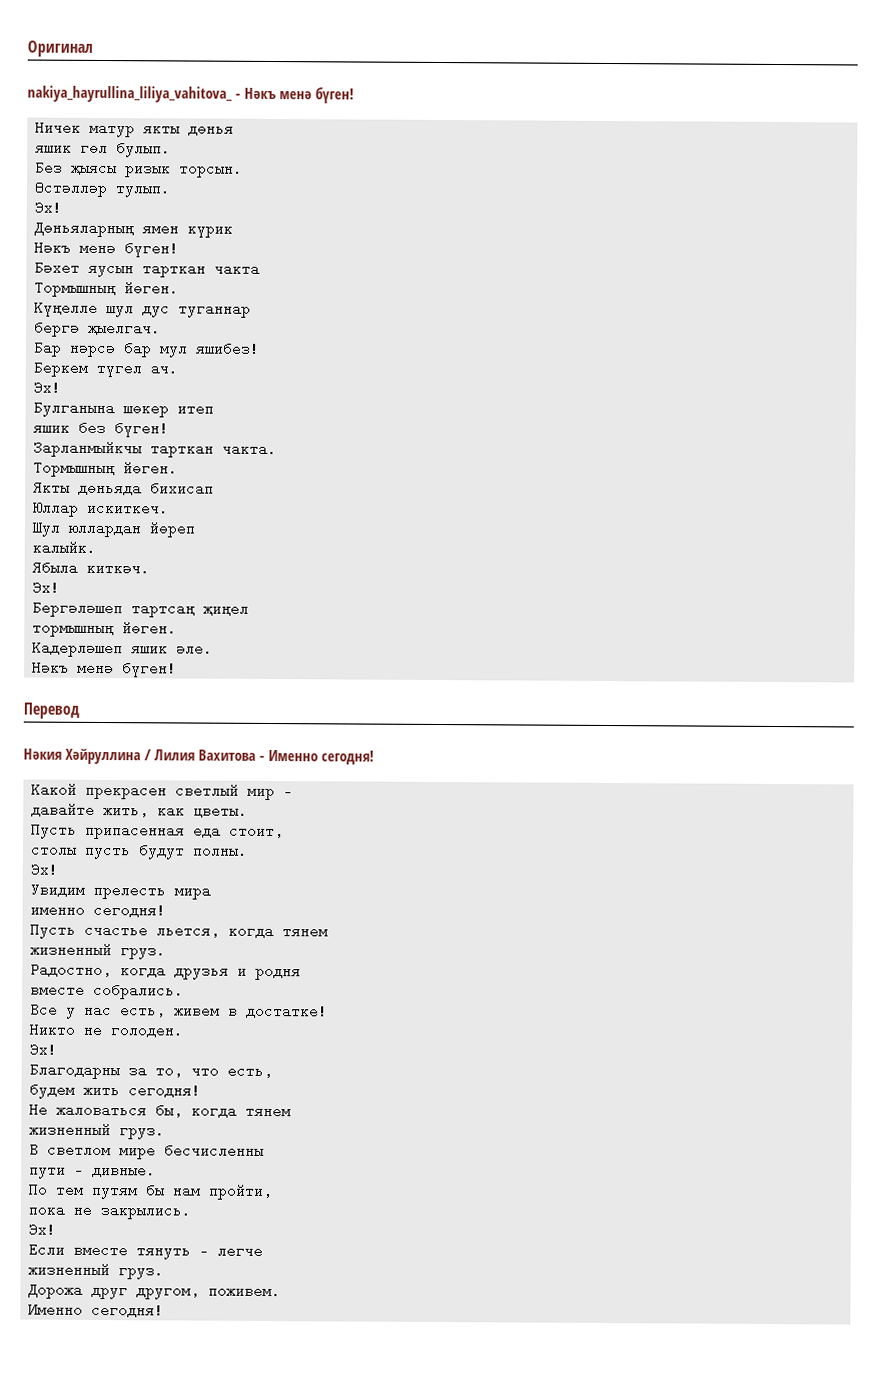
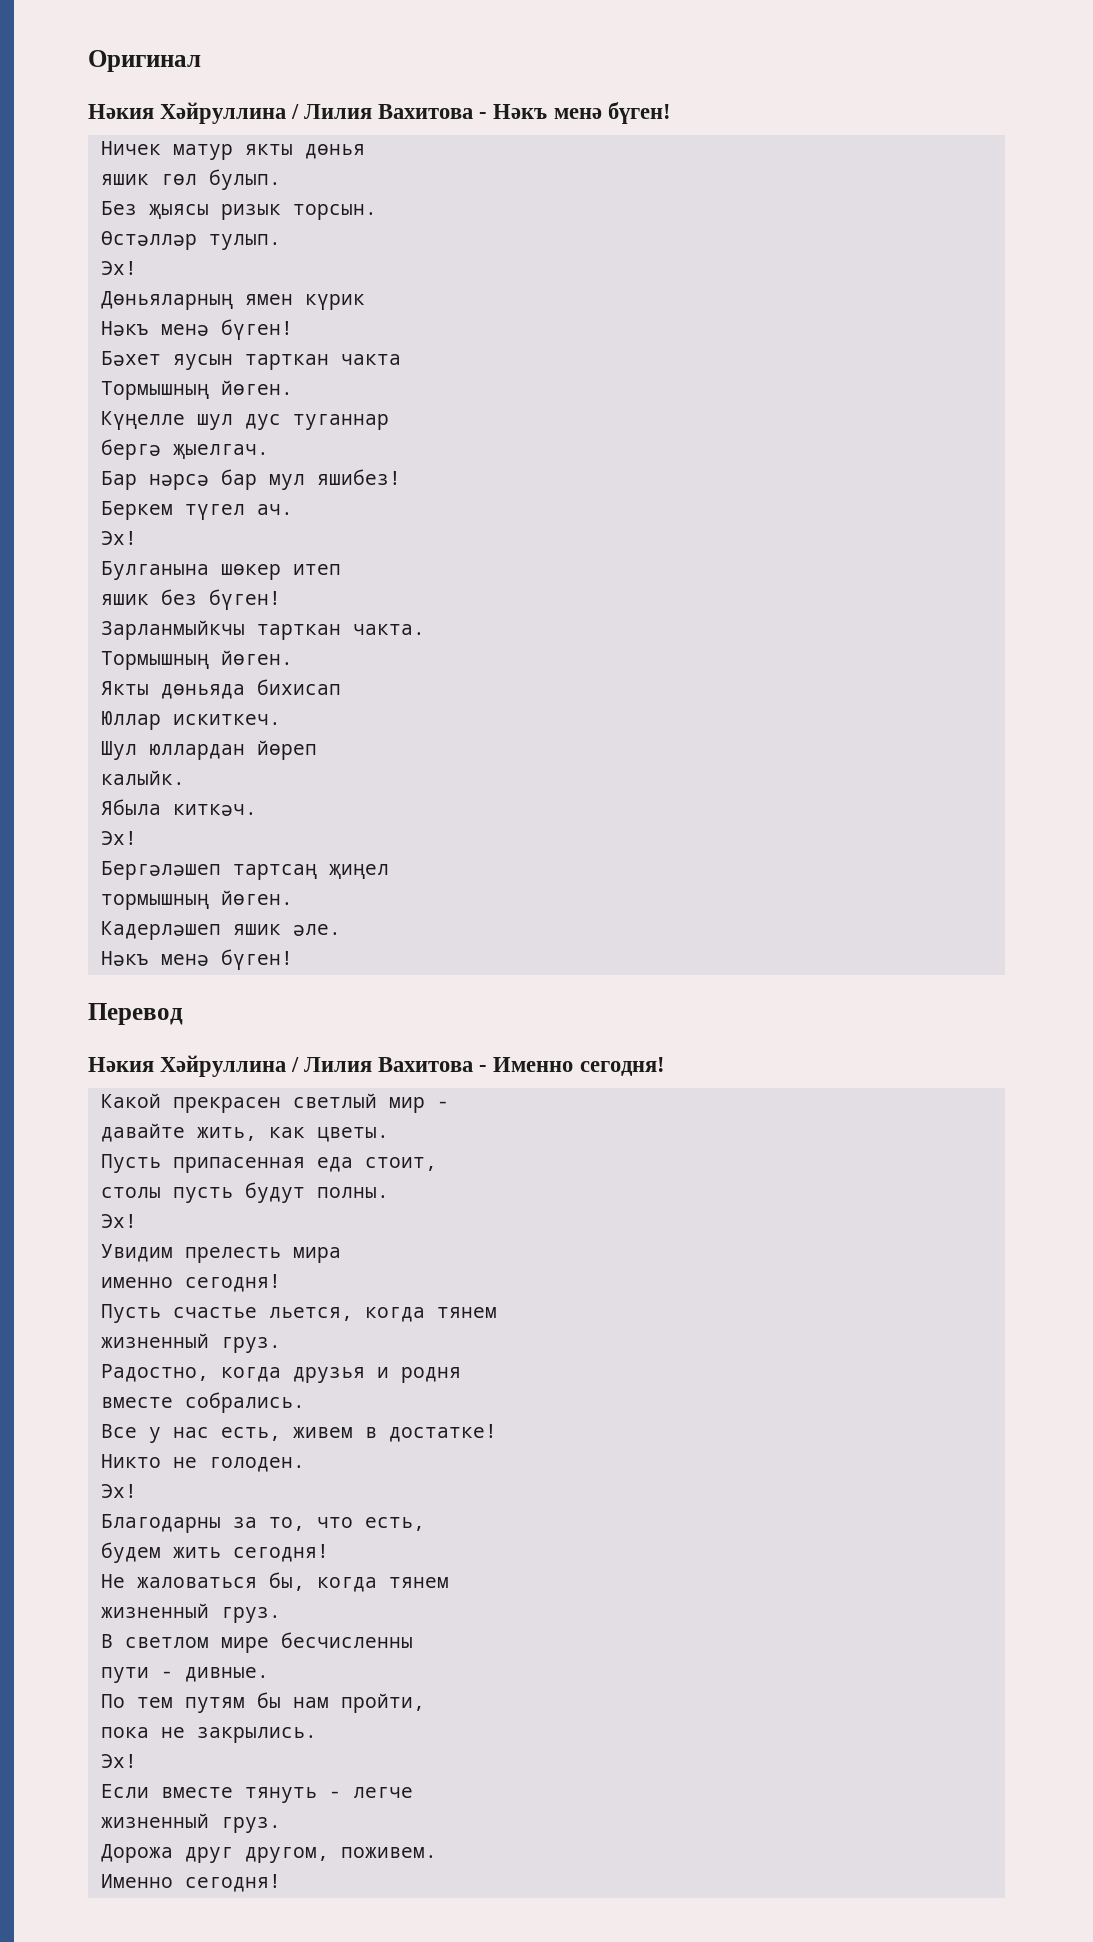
[27,85,233,103] nakiya_hayrullina_liliya_vahitova_ -> [88,102,474,124] Нәкия Хәйруллина / Лилия Вахитова

